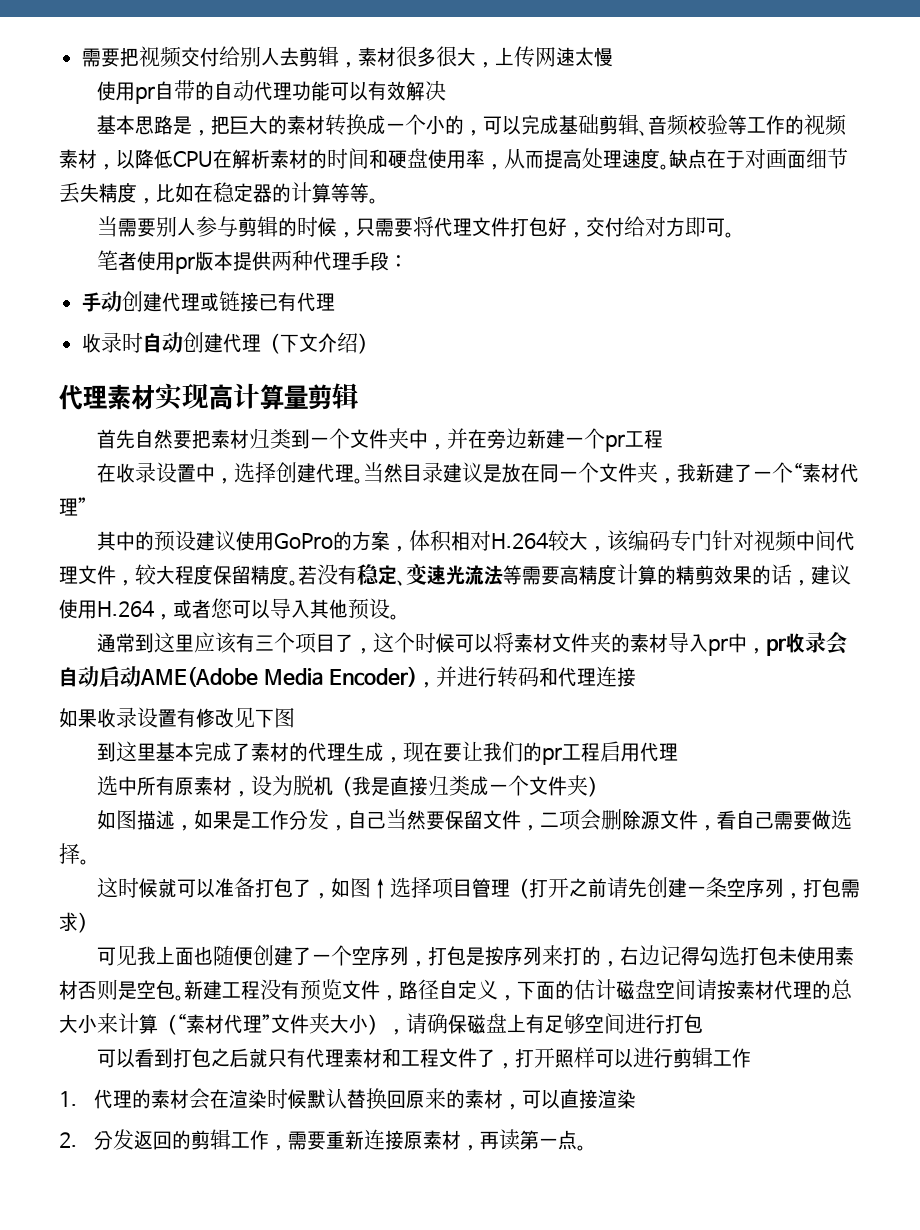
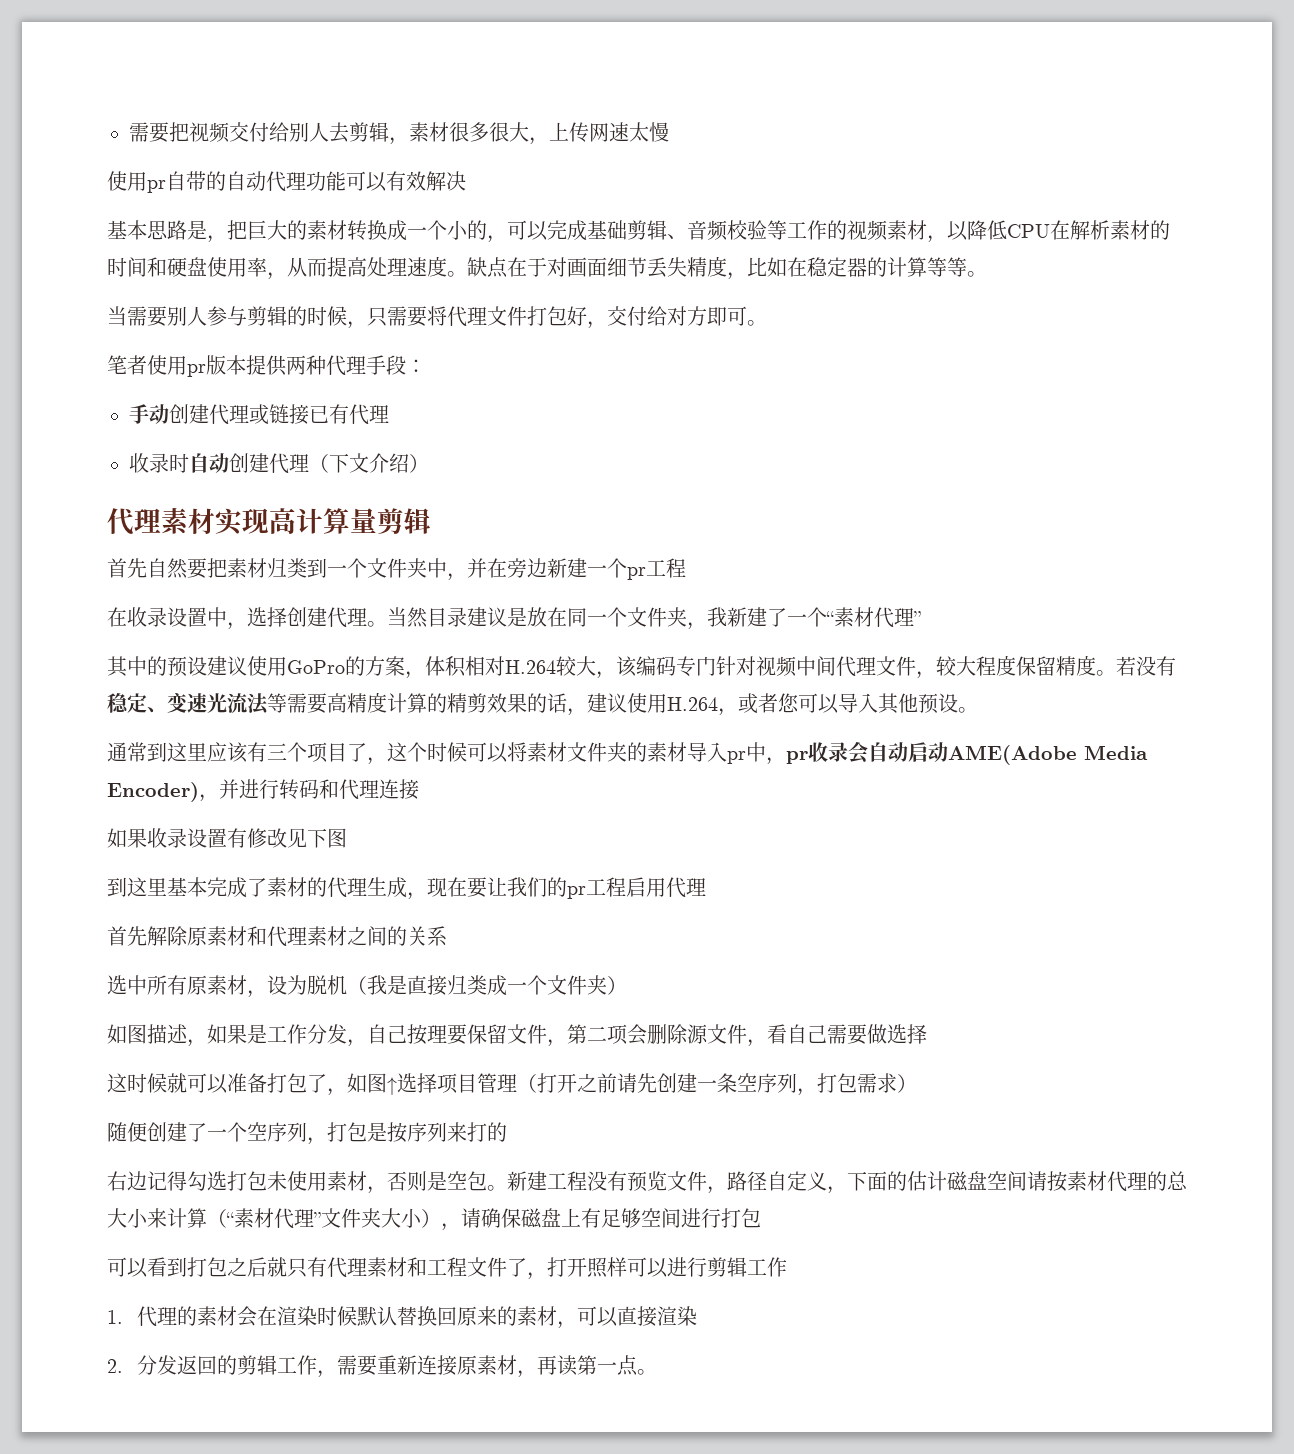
(678, 752) none -> [107,926,447,947] // 首先解除原素材和代理素材之间的关系
[385,809,426,830] 当然 -> [407,1024,447,1045] 按理
(540, 828) none -> [567,1024,587,1044] 第
[80,859,89,865] 。 -> (927, 1034) none
[96,945,213,966] 可见我上面也 -> (917, 1083) none
[600,961,620,967] ， -> (507, 1132) //
(78, 990) none -> [367,1186,387,1194] ，

